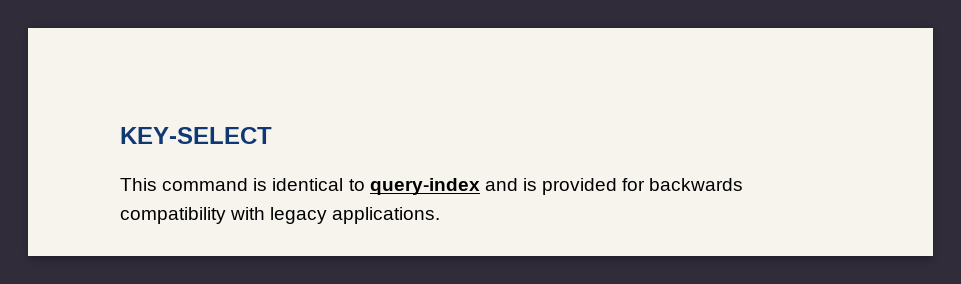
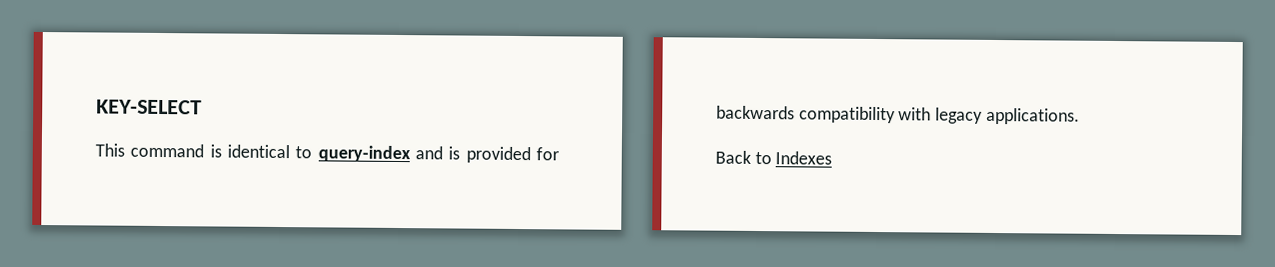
(441, 215) none -> [715,150,833,165] // Back to Indexes

